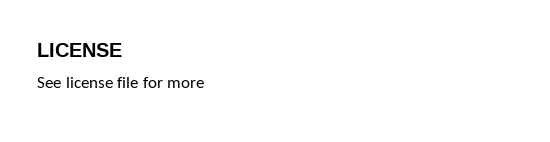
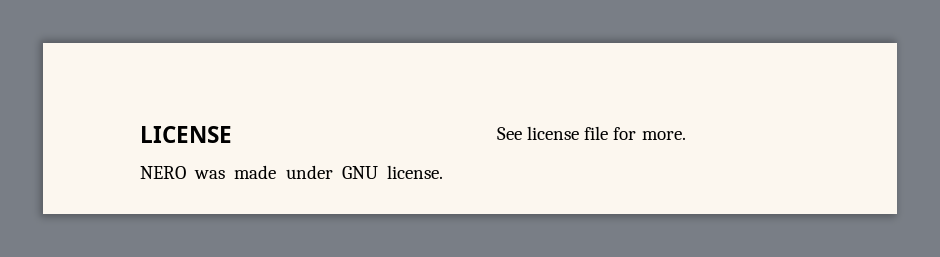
(122, 50) none -> [140,165,443,179] NERO was made under GNU license.
[167,80,205,88] more -> [641,131,686,140] more.

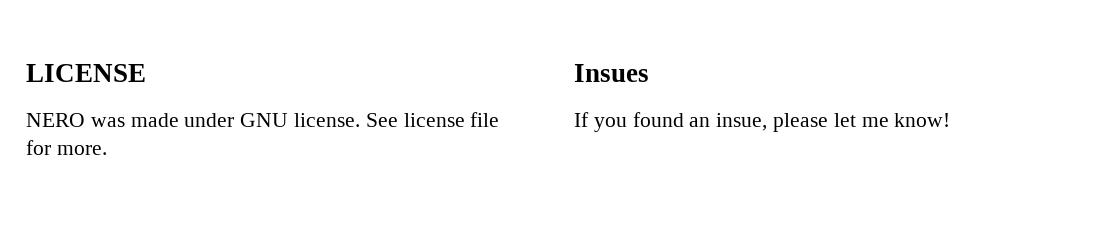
(686, 135) none -> [574,64,649,82] [574,112,951,132] // Insues // If you found an insue, please let me know!

